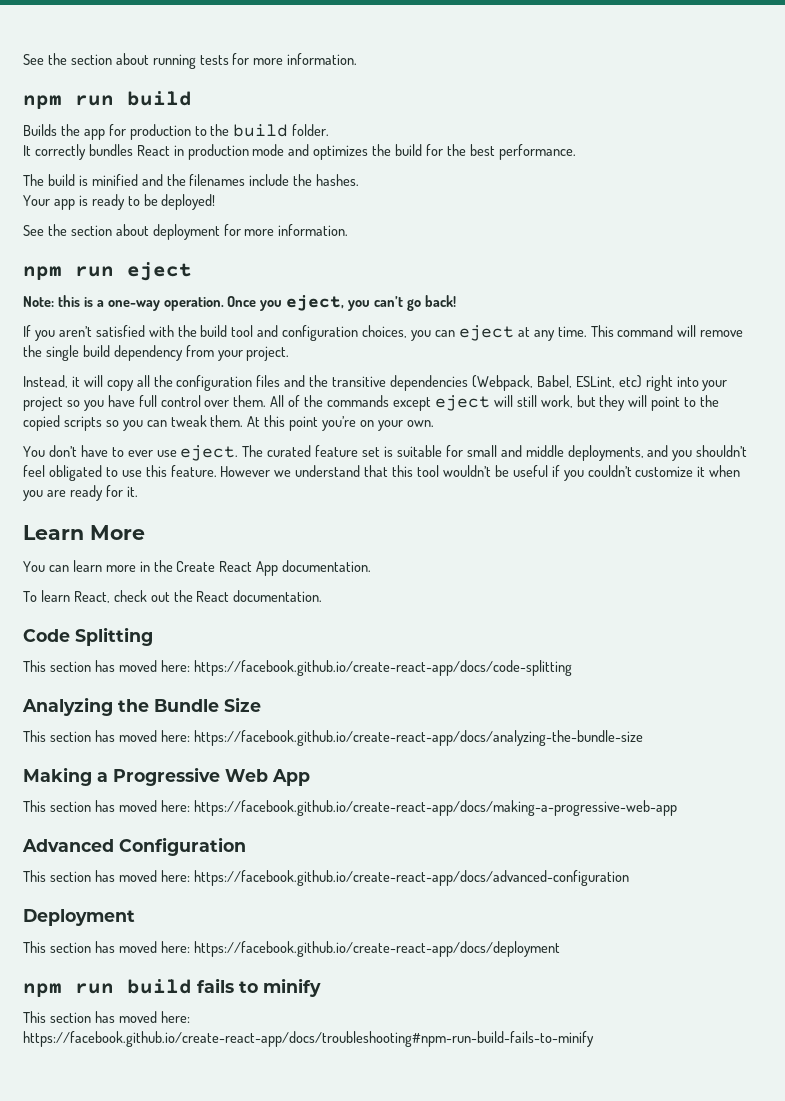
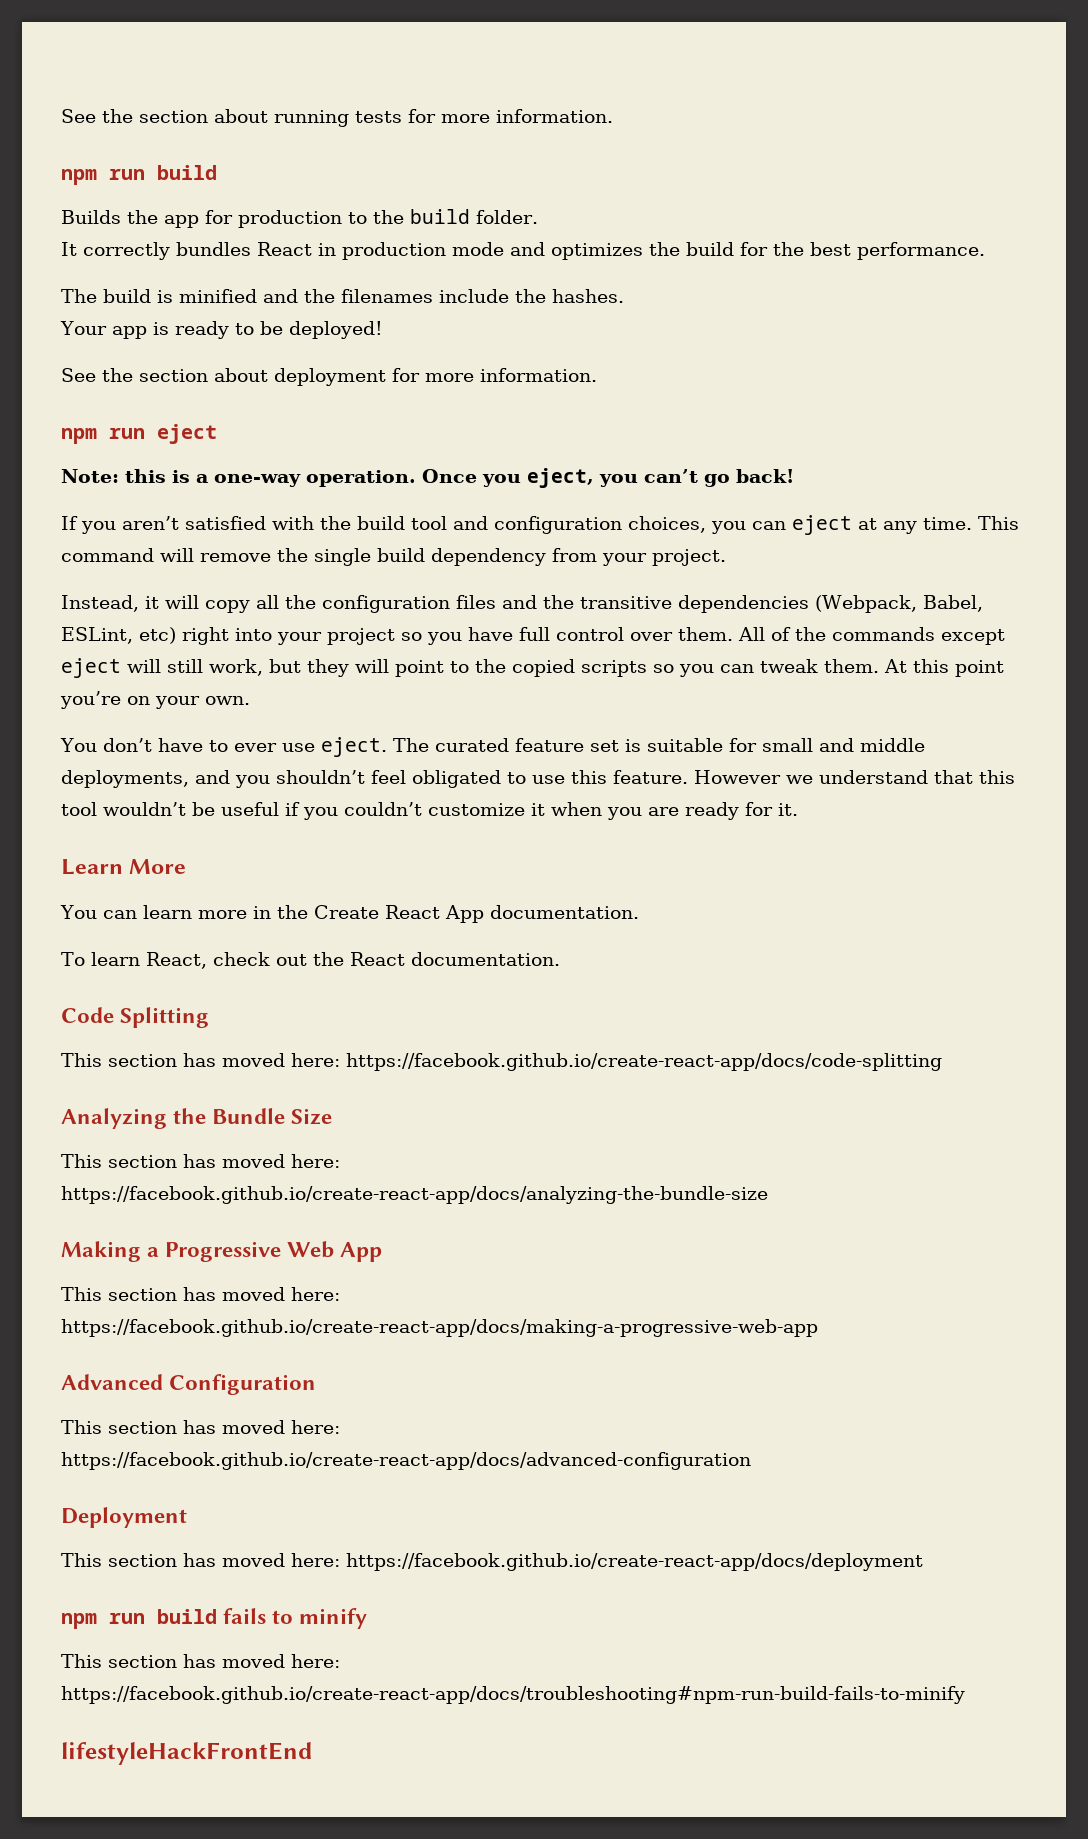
(594, 1039) none -> [61,1742,312,1765] // lifestyleHackFrontEnd

